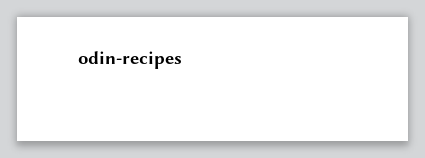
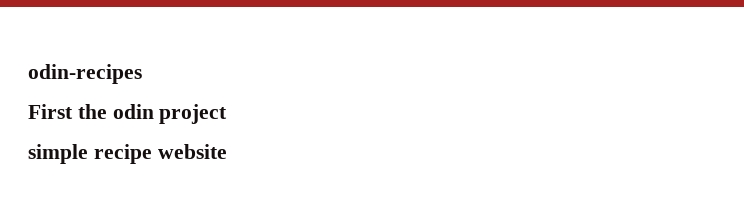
(182, 60) none -> [28,104,228,124] [28,144,227,164] // First the odin project // simple recipe website

